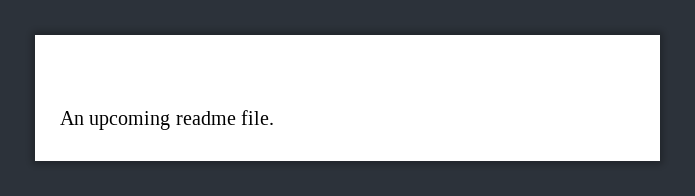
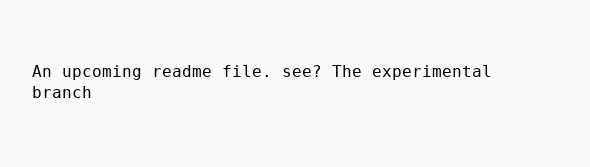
(275, 117) none -> [282,65,492,80] [32,86,92,98] see? The experimental branch

